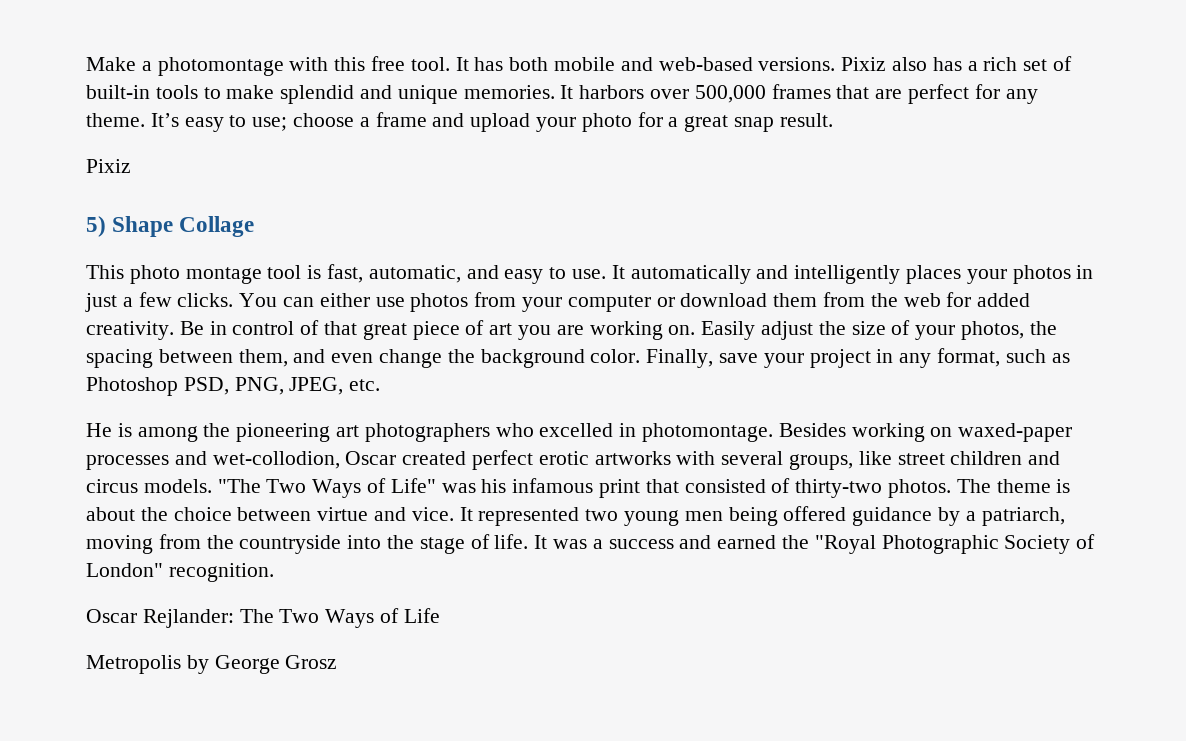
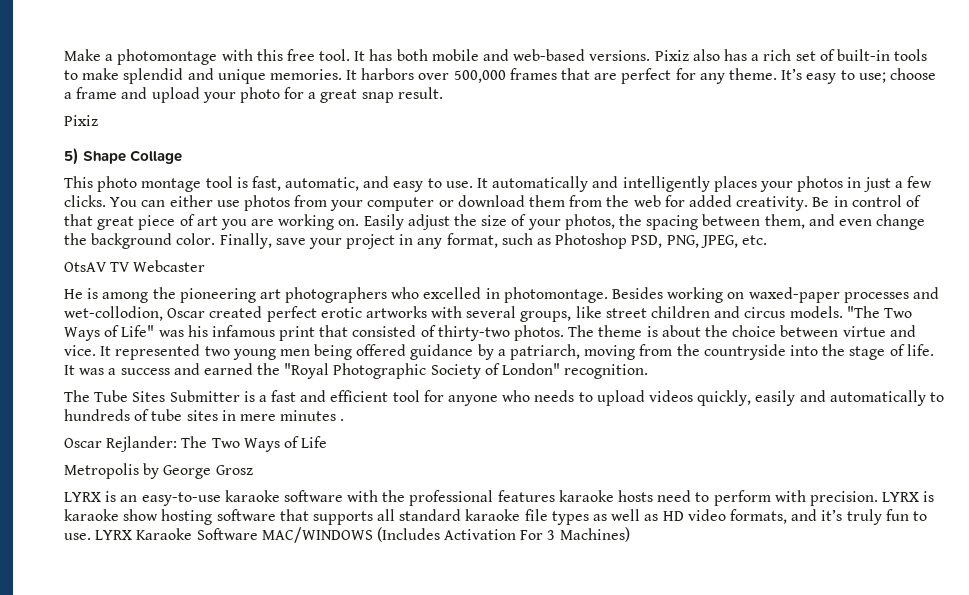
(381, 385) none -> [64,260,206,272] // OtsAV TV Webcaster
(274, 572) none -> [64,390,944,406] [64,409,345,421] // The Tube Sites Submitter is a fast and efficient tool for anyone who needs to upload videos quickly, easily and automatically to hundreds of tube sites in mere minutes .
(338, 662) none -> [64,490,935,506] [64,509,927,525] [64,527,630,543] // LYRX is an easy-to-use karaoke software with the professional features karaoke hosts need to perform with precision. LYRX is karaoke show hosting software that supports all standard karaoke file types as well as HD video formats, and it’s truly fun to use. LYRX Karaoke Software MAC/WINDOWS (Includes Activation For 3 Machines)

